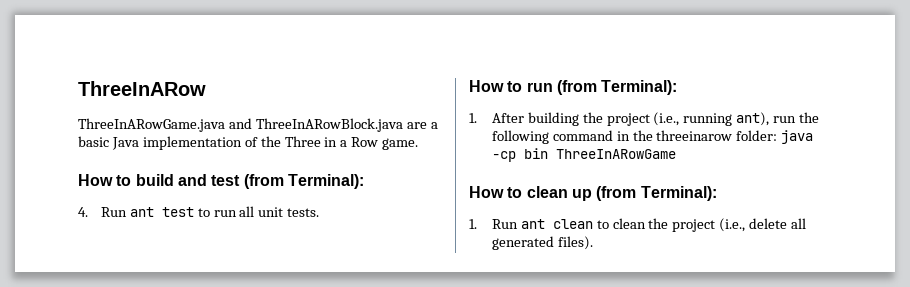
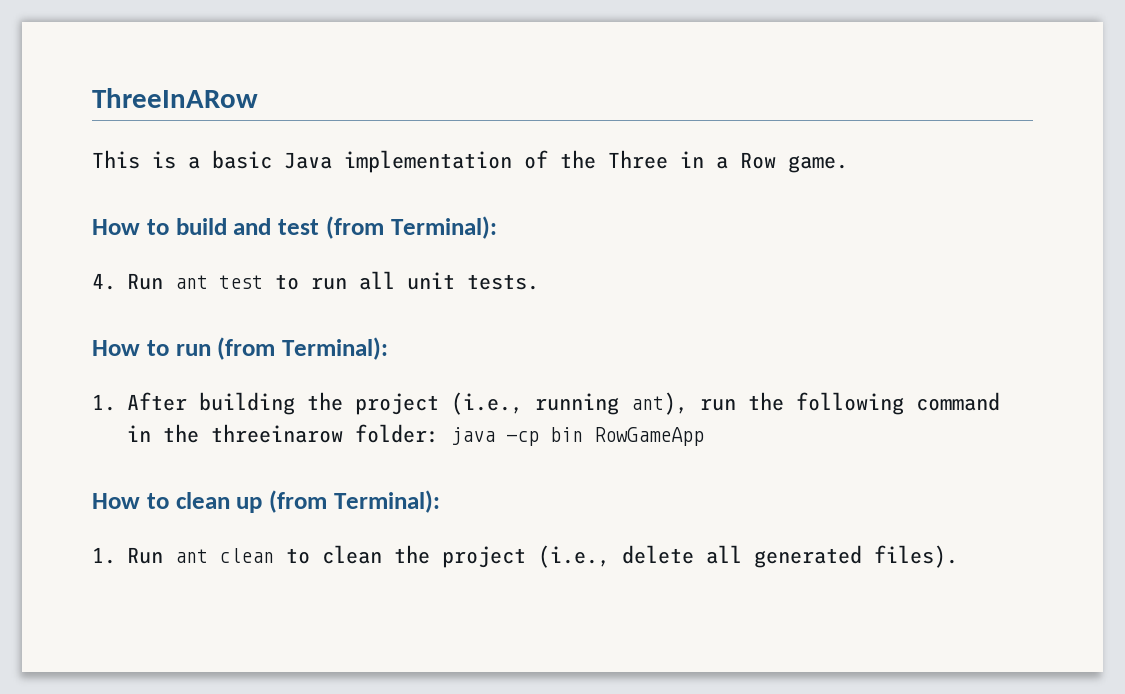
[78,118,427,132] ThreeInARowGame.java and ThreeInARowBlock.java are -> [92,150,176,169] This is
[555,149,676,159] ThreeInARowGame -> [593,427,704,446] RowGameApp

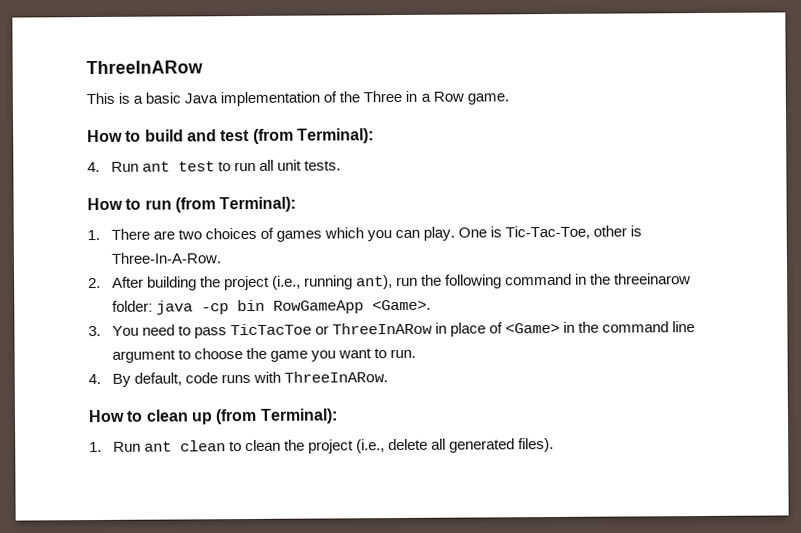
(116, 402) none -> [110,225,643,242] [110,252,221,264] [88,277,101,289] There are two choices of games which you can play. One is Tic-Tac-Toe, other is Three-In-A-Row. // 2.
(704, 436) none -> [371,299,431,311] [88,321,696,339] [111,347,416,363] [88,371,388,387] <Game>. // 3. You need to pass TicTacToe or ThreeInARow in place of <Game> in the command line argument to choose the game you want to run. // 4. By default, code runs with ThreeInARow.

